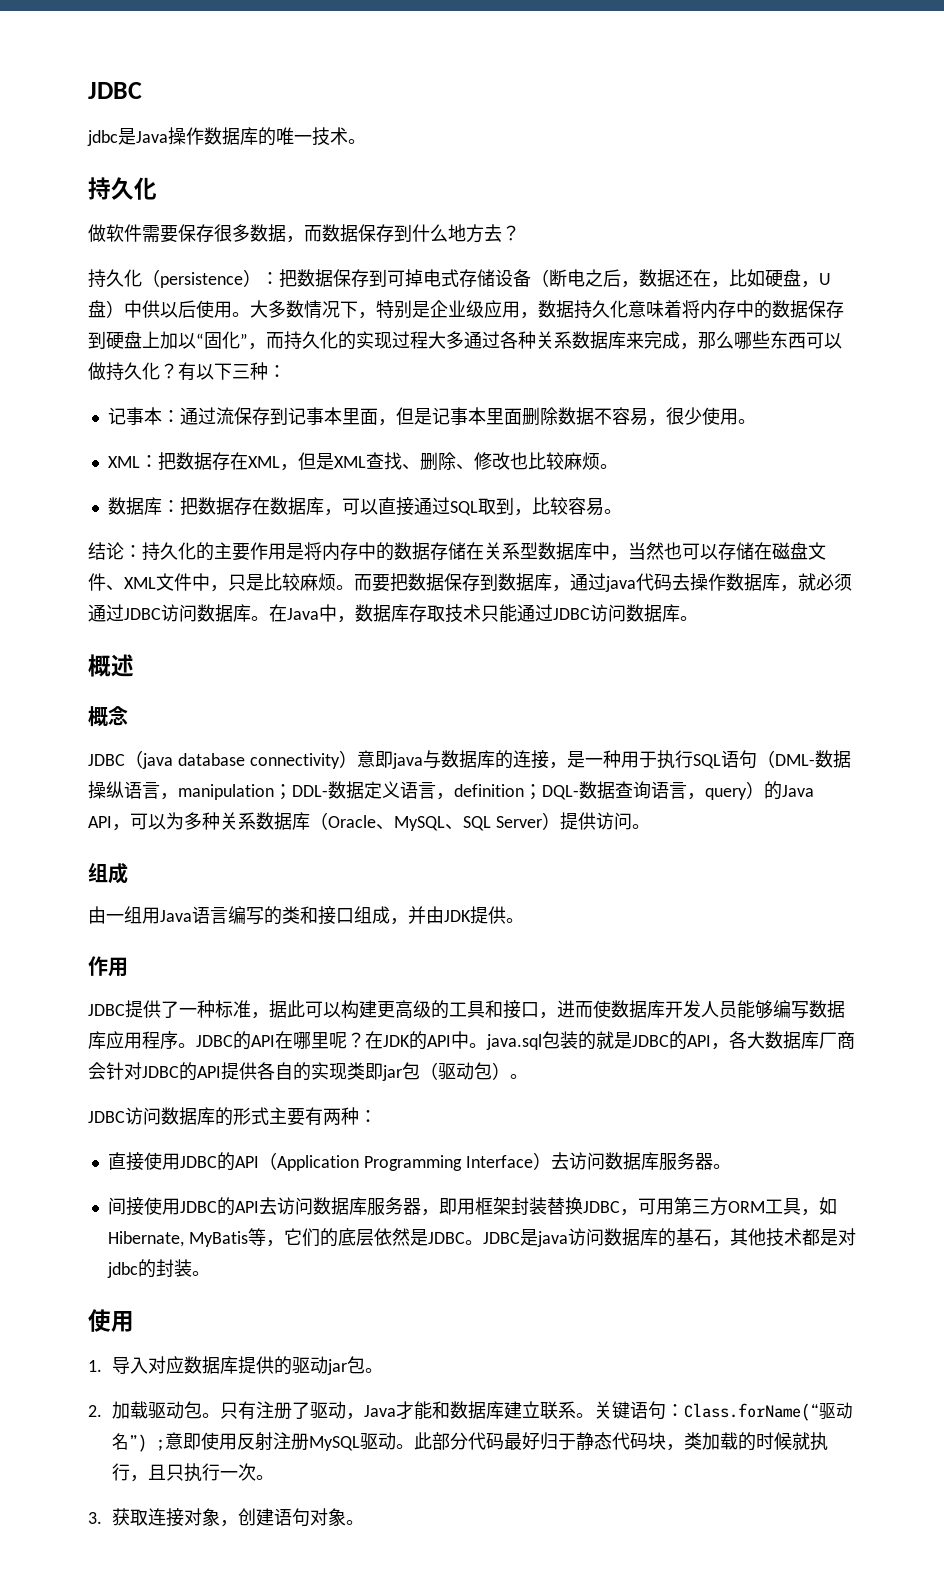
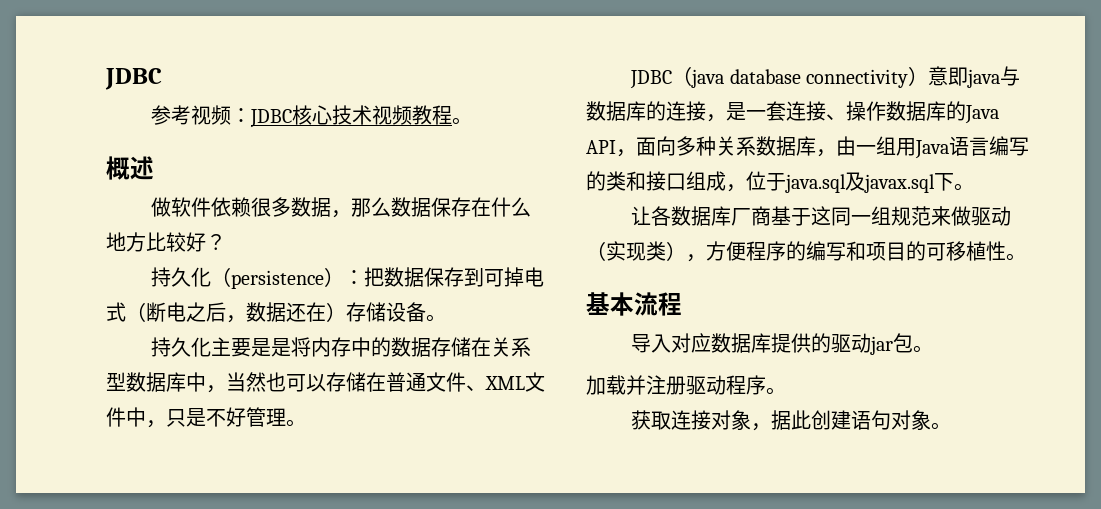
[87,127,366,146] [88,177,157,200] jdbc是Java操作数据库的唯一技术。 // 持久化 -> [151,105,473,128] [106,156,154,180] 参考视频：JDBC核心技术视频教程。 // 概述
[142,224,214,243] 需要保存 -> [211,197,252,217] 依赖
[304,224,412,242] 而数据保存到 -> [351,197,492,217] 那么数据保存在
[484,224,502,242] 去 -> [146,232,206,252] 比较好
[459,269,531,287] 存储设备 -> (126, 312) none
[711,269,831,288] [88,300,844,319] [88,331,842,350] [88,362,286,381] [107,407,756,426] [107,452,618,471] [107,497,622,516] [88,542,286,561] ，比如硬盘，U盘）中供以后使用。大多数情况下，特别是企业级应用，数据持久化意味着将内存中的数据保存到硬盘上加以“固化”，而持久化的实现过程大多通过各种关系数据库来完成，那么哪些东西可以做持久化？有以下三种： // 记事本：通过流保存到记事本里面，但是记事本里面删除数据不容易，很少使用。 // XML：把数据存在XML，但是XML查找、删除、修改也比较麻烦。 // 数据库：把数据存在数据库，可以直接通过SQL取到，比较容易。 // 结论：持久化的主要作用 -> [326,302,446,322] [151,337,272,357] ）存储设备。 // 持久化主要是
[772,542,808,560] 磁盘 -> [386,372,426,392] 普通
[264,573,852,592] [88,604,698,623] [88,654,134,677] [88,706,128,727] 比较麻烦。而要把数据保存到数据库，通过java代码去操作数据库，就必须通过JDBC访问数据库。在Java中，数据库存取技术只能通过JDBC访问数据库。 // 概述 // 概念 -> [206,407,306,427] 不好管理。
[602,750,851,769] [88,781,764,800] 种用于执行SQL语句（DML-数据操纵语言，manipulation；DDL-数据定义语言，definition；DQL-数据查询语言，query） -> [766,101,946,121] 套连接、操作数据库
[130,812,184,830] 可以为 -> [636,136,676,156] 面向
[310,812,650,831] [88,862,128,884] （Oracle、MySQL、SQL Server）提供访问。 // 组成 // -> [816,149,836,157] ，
[408,906,524,924] [88,956,128,977] [88,1000,845,1019] [88,1031,855,1050] [88,1062,528,1081] [88,1107,377,1126] [107,1152,731,1171] [107,1197,837,1216] [107,1228,856,1247] [106,1259,210,1278] [88,1309,134,1332] [88,1360,102,1372] 并由JDK提供。 // 作用 // JDBC提供了一种标准，据此可以构建更高级的工具和接口，进而使数据库开发人员能够编写数据库应用程序。JDBC的API在哪里呢？在JDK的API中。java.sql包装的就是JDBC的API，各大数据库厂商会针对JDBC的API提供各自的实现类即jar包（驱动包）。 // JDBC访问数据库的形式主要有两种： // 直接使用JDBC的API（Application Programming Interface）去访问数据库服务器。 // 间接使用JDBC的API去访问数据库服务器，即用框架封装替换JDBC，可用第三方ORM工具，如Hibernate, MyBatis等，它们的底层依然是JDBC。JDBC是java访问数据库的基石，其他技术都是对jdbc的封装。 // 使用 // 1. -> [746,171,974,193] [631,206,1012,226] [586,241,1026,262] [586,292,682,316] 位于java.sql及javax.sql下。 // 让各数据库厂商基于这同一组规范来做驱动（实现类），方便程序的编写和项目的可移植性。 // 基本流程 //
[88,1401,853,1421] [111,1432,828,1452] [111,1463,274,1482] [88,1512,102,1524] 2.加载驱动包。只有注册了驱动，Java才能和数据库建立联系。关键语句：Class.forName(“驱动名”) ;意即使用反射注册MySQL驱动。此部分代码最好归于静态代码块，类加载的时候就执行，且只执行一次。 // 3. -> [586,375,786,395] 加载并注册驱动程序。 //
(238, 1523) none -> [771,410,812,430] 据此

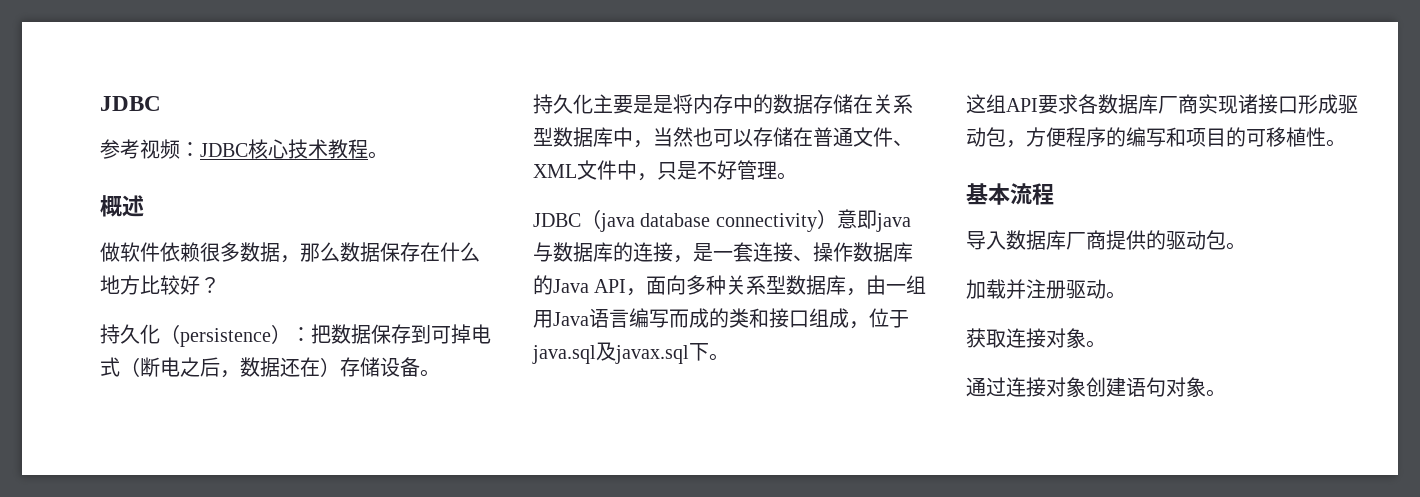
[372,105,413,125] 视频 -> (328, 149) none
(756, 146) none -> [766,275,787,294] 型
(1029, 146) none -> [669,308,709,328] 而成
[631,206,1012,226] [586,241,686,261] 让各数据库厂商基于这同一组规范来做驱动（实现类） -> [966,94,1358,114] [966,127,1006,147] 这组API要求各数据库厂商实现诸接口形成驱动包
[671,333,772,353] 对应数据库 -> [1006,230,1106,250] 数据库厂商
[870,336,894,355] jar -> (1206, 240) none
[726,375,766,395] 程序 -> (1106, 289) none
[751,410,812,431] ，据此 -> [1086,340,1106,348] [966,377,1086,397] 。 // 通过连接对象

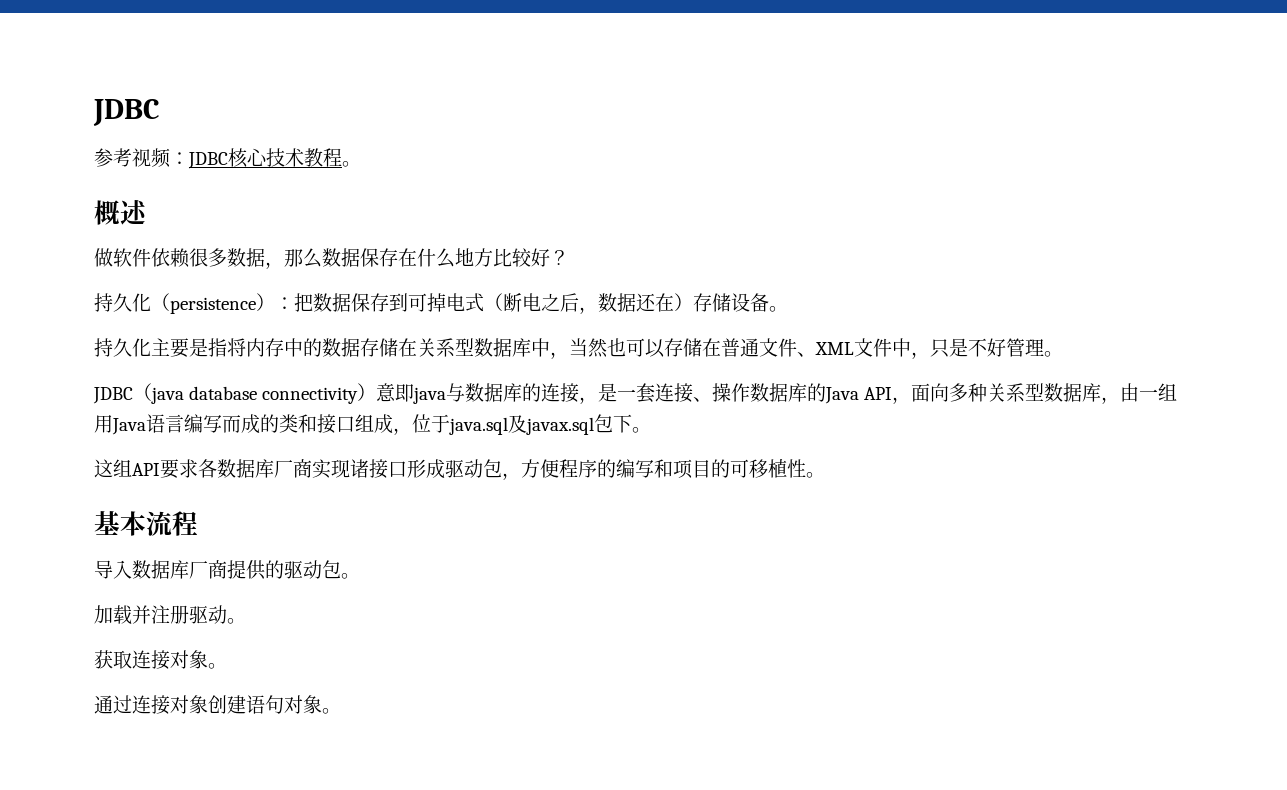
[653,95,673,114] 是 -> [208,338,227,357] 指
(689, 354) none -> [594,414,613,433] 包

